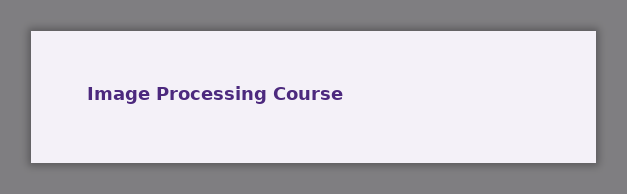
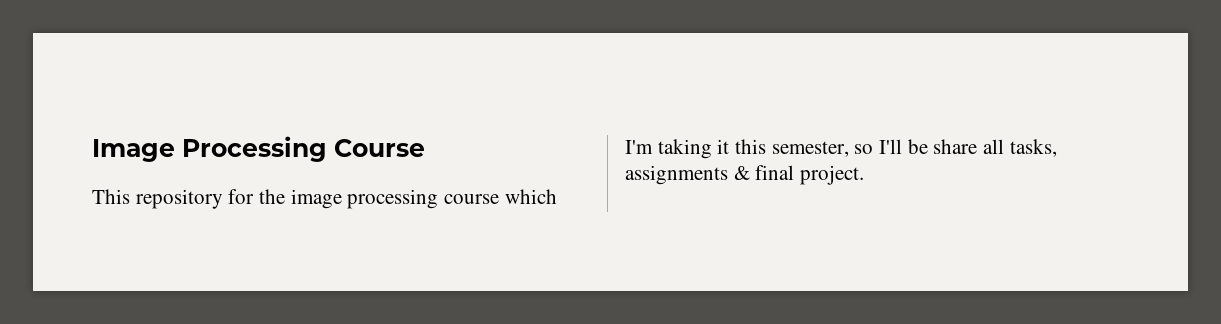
(343, 93) none -> [92,189,557,209] [625,139,1057,159] [625,165,865,185] // This repository for the image processing course which I'm taking it this semester, so I'll be share all tasks, assignments & final project.

